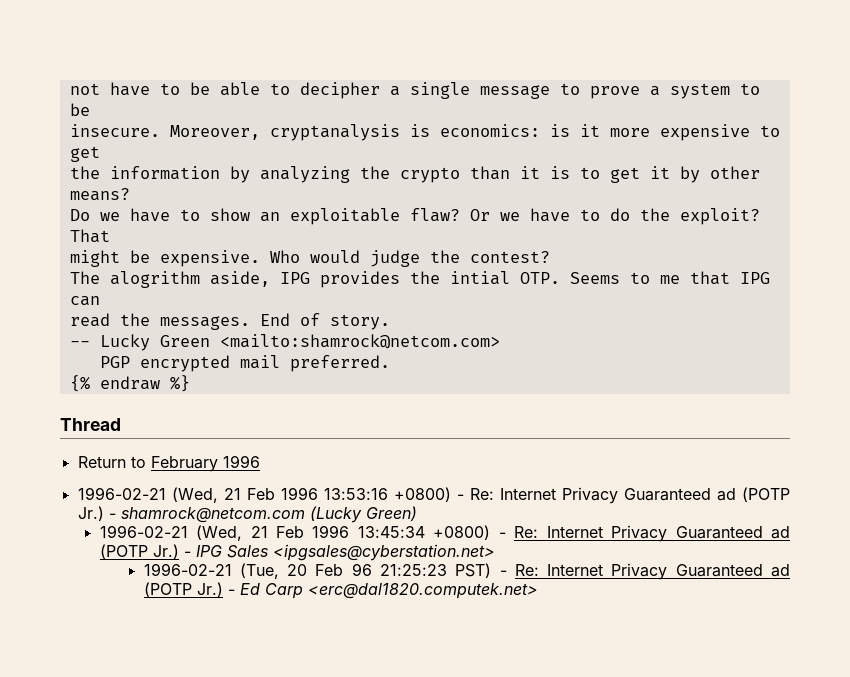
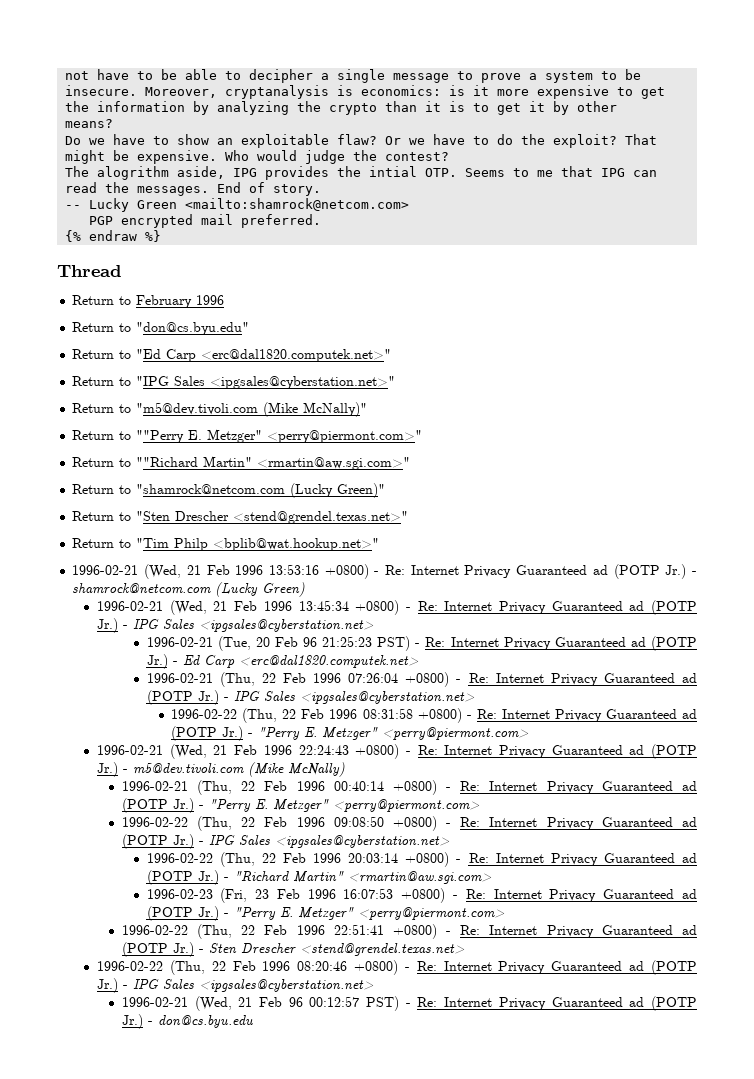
(260, 461) none -> [72,322,250,335] [72,349,392,362] [72,376,396,389] [72,402,368,417] [72,429,423,443] [72,456,411,470] [72,483,386,498] [72,511,409,524] [72,538,380,551] // Return to "don@cs.byu.edu" // Return to "Ed Carp <erc@dal1820.computek.net>" // Return to "IPG Sales <ipgsales@cyberstation.net>" // Return to "m5@dev.tivoli.com (Mike McNally)" // Return to ""Perry E. Metzger" <perry@piermont.com>" // Return to ""Richard Martin" <rmartin@aw.sgi.com>" // Return to "shamrock@netcom.com (Lucky Green)" // Return to "Sten Drescher <stend@grendel.texas.net>" // Return to "Tim Philp <bplib@wat.hookup.net>"
(538, 591) none -> [146,672,698,687] [146,690,475,705] [171,708,697,723] [171,726,530,741] [97,744,697,759] [97,762,346,777] [121,780,697,795] [121,798,480,813] [121,816,697,831] [121,834,450,849] [146,852,698,867] [146,870,492,885] [146,888,697,903] [146,906,505,921] [121,924,697,939] [121,942,465,957] [97,960,697,975] [97,978,375,993] [121,996,697,1011] [121,1014,253,1029] // 1996-02-21 (Thu, 22 Feb 1996 07:26:04 +0800) - Re: Internet Privacy Guaranteed ad (POTP Jr.) - IPG Sales <ipgsales@cyberstation.net> // 1996-02-22 (Thu, 22 Feb 1996 08:31:58 +0800) - Re: Internet Privacy Guaranteed ad (POTP Jr.) - "Perry E. Metzger" <perry@piermont.com> // 1996-02-21 (Wed, 21 Feb 1996 22:24:43 +0800) - Re: Internet Privacy Guaranteed ad (POTP Jr.) - m5@dev.tivoli.com (Mike McNally) // 1996-02-21 (Thu, 22 Feb 1996 00:40:14 +0800) - Re: Internet Privacy Guaranteed ad (POTP Jr.) - "Perry E. Metzger" <perry@piermont.com> // 1996-02-22 (Thu, 22 Feb 1996 09:08:50 +0800) - Re: Internet Privacy Guaranteed ad (POTP Jr.) - IPG Sales <ipgsales@cyberstation.net> // 1996-02-22 (Thu, 22 Feb 1996 20:03:14 +0800) - Re: Internet Privacy Guaranteed ad (POTP Jr.) - "Richard Martin" <rmartin@aw.sgi.com> // 1996-02-23 (Fri, 23 Feb 1996 16:07:53 +0800) - Re: Internet Privacy Guaranteed ad (POTP Jr.) - "Perry E. Metzger" <perry@piermont.com> // 1996-02-22 (Thu, 22 Feb 1996 22:51:41 +0800) - Re: Internet Privacy Guaranteed ad (POTP Jr.) - Sten Drescher <stend@grendel.texas.net> // 1996-02-22 (Thu, 22 Feb 1996 08:20:46 +0800) - Re: Internet Privacy Guaranteed ad (POTP Jr.) - IPG Sales <ipgsales@cyberstation.net> // 1996-02-21 (Wed, 21 Feb 96 00:12:57 PST) - Re: Internet Privacy Guaranteed ad (POTP Jr.) - don@cs.byu.edu

